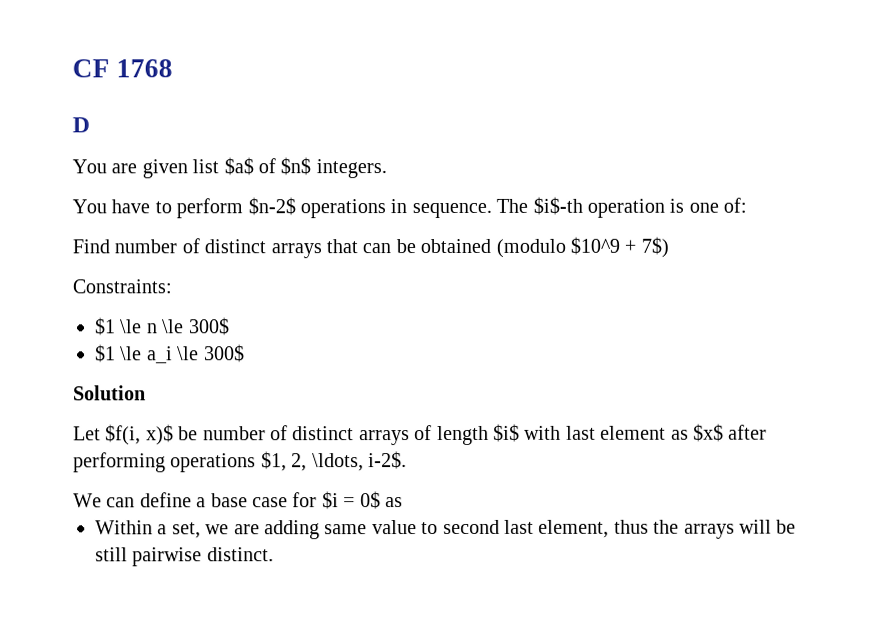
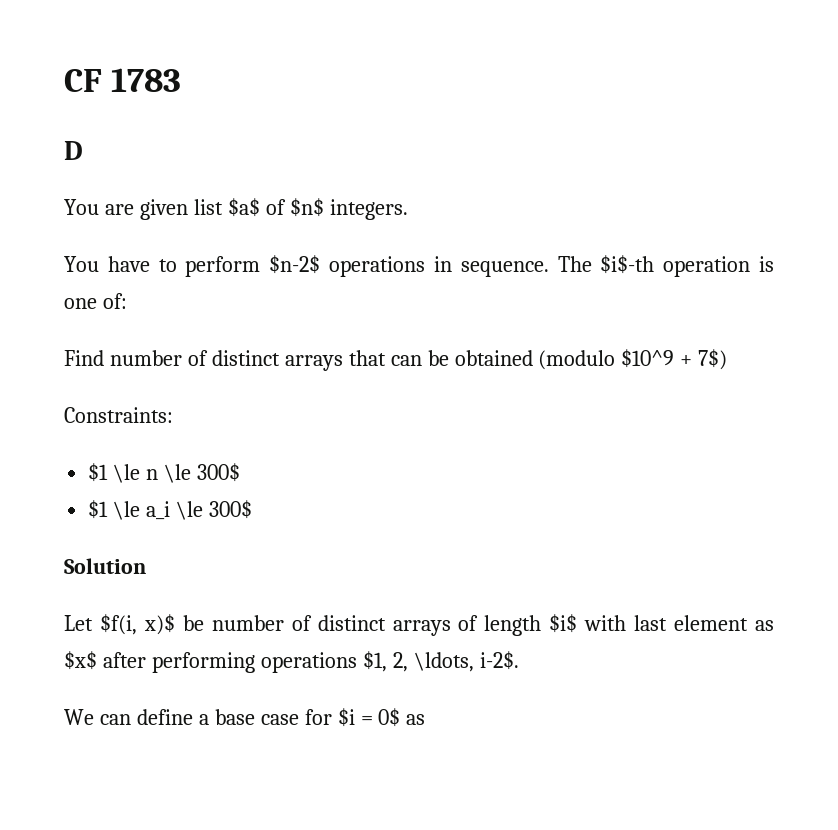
[116,59,174,78] 1768 -> [111,68,182,92] 1783
[95,519,797,540] [95,547,274,567] // Within a set, we are adding same value to second last element, thus the arrays will be still pairwise distinct. -> (426, 719) none

